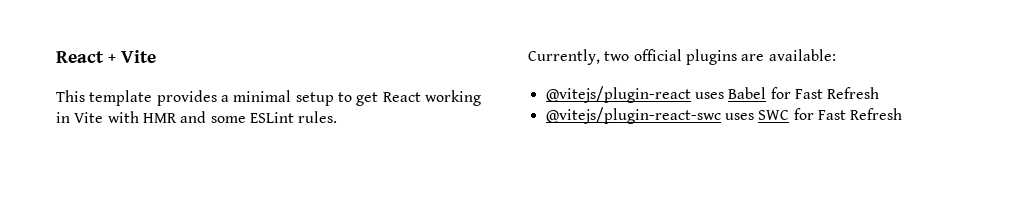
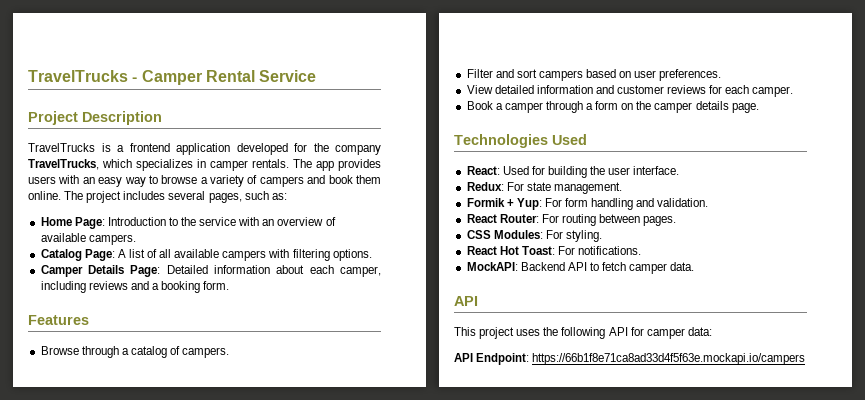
[56,50,156,63] [56,90,481,106] [56,111,338,123] [528,49,836,65] [545,86,880,103] [545,107,903,124] React + Vite // This template provides a minimal setup to get React working in Vite with HMR and some ESLint rules. // Currently, two official plugins are available: // @vitejs/plugin-react uses Babel for Fast Refresh // @vitejs/plugin-react-swc uses SWC for Fast Refresh -> [28,70,317,85] [28,111,162,125] [28,143,381,155] [28,159,381,171] [28,175,381,187] [28,191,287,203] [40,217,336,229] [40,233,136,245] [40,249,372,261] [40,265,381,277] [40,281,230,293] [28,315,89,325] [40,346,230,358] [466,69,722,81] [466,85,794,97] [466,101,759,113] [454,134,587,148] [466,166,680,178] [466,182,622,194] [466,198,709,210] [466,214,677,226] [466,230,602,242] [466,246,642,255] [466,262,695,274] [454,296,478,306] [454,327,712,339] [454,353,806,365] TravelTrucks - Camper Rental Service // Project Description // TravelTrucks is a frontend application developed for the company TravelTrucks, which specializes in camper rentals. The app provides users with an easy way to browse a variety of campers and book them online. The project includes several pages, such as: // Home Page: Introduction to the service with an overview of available campers. // Catalog Page: A list of all available campers with filtering options. // Camper Details Page: Detailed information about each camper, including reviews and a booking form. // Features // Browse through a catalog of campers. // Filter and sort campers based on user preferences. // View detailed information and customer reviews for each camper. // Book a camper through a form on the camper details page. // Technologies Used // React: Used for building the user interface. // Redux: For state management. // Formik + Yup: For form handling and validation. // React Router: For routing between pages. // CSS Modules: For styling. // React Hot Toast: For notifications. // MockAPI: Backend API to fetch camper data. // API // This project uses the following API for camper data: // API Endpoint: https://66b1f8e71ca8ad33d4f5f63e.mockapi.io/campers

